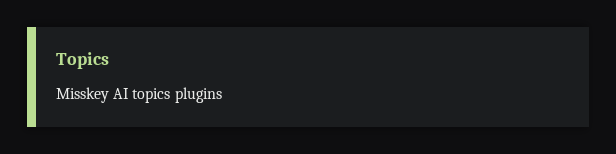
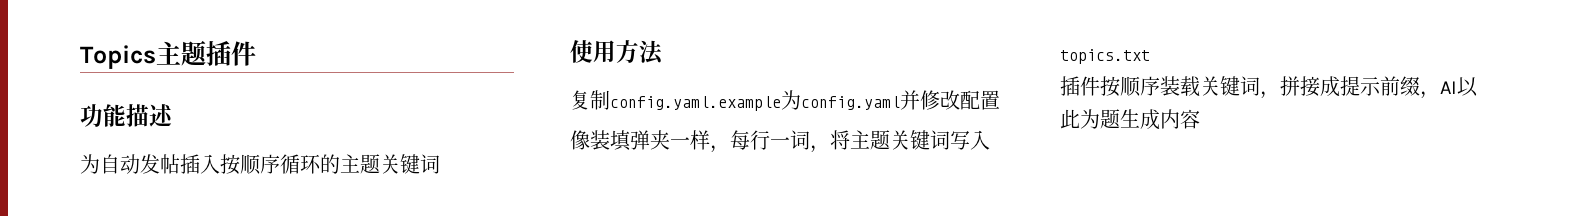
[56,87,222,103] // Misskey AI topics plugins -> [156,40,256,66] [80,104,173,127] [80,154,440,175] [570,40,664,65] [570,90,1000,111] [570,130,990,153] [1060,49,1150,64] [1060,76,1478,99] [1060,109,1200,130] 主题插件 // 功能描述 // 为自动发帖插入按顺序循环的主题关键词 // 使用方法 // 复制config.yaml.example为config.yaml并修改配置 // 像装填弹夹一样，每行一词，将主题关键词写入topics.txt // 插件按顺序装载关键词，拼接成提示前缀，AI以此为题生成内容

